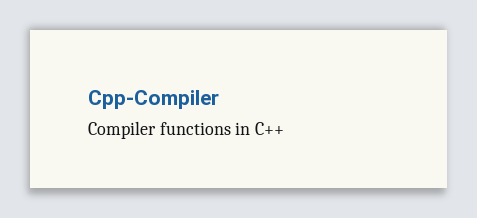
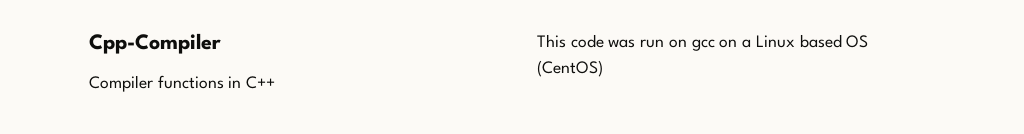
(285, 128) none -> [537,34,869,51] [537,60,603,77] // This code was run on gcc on a Linux based OS (CentOS)

